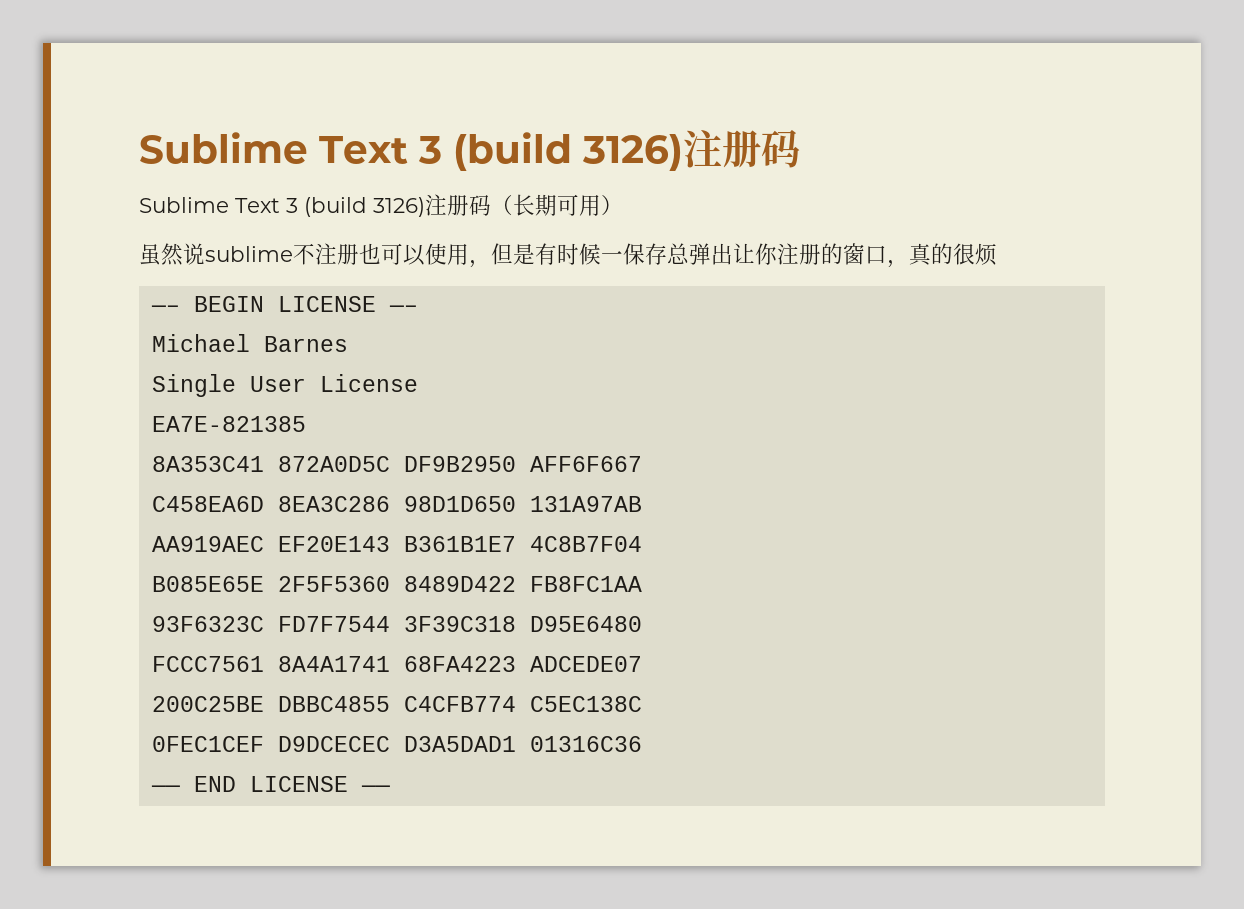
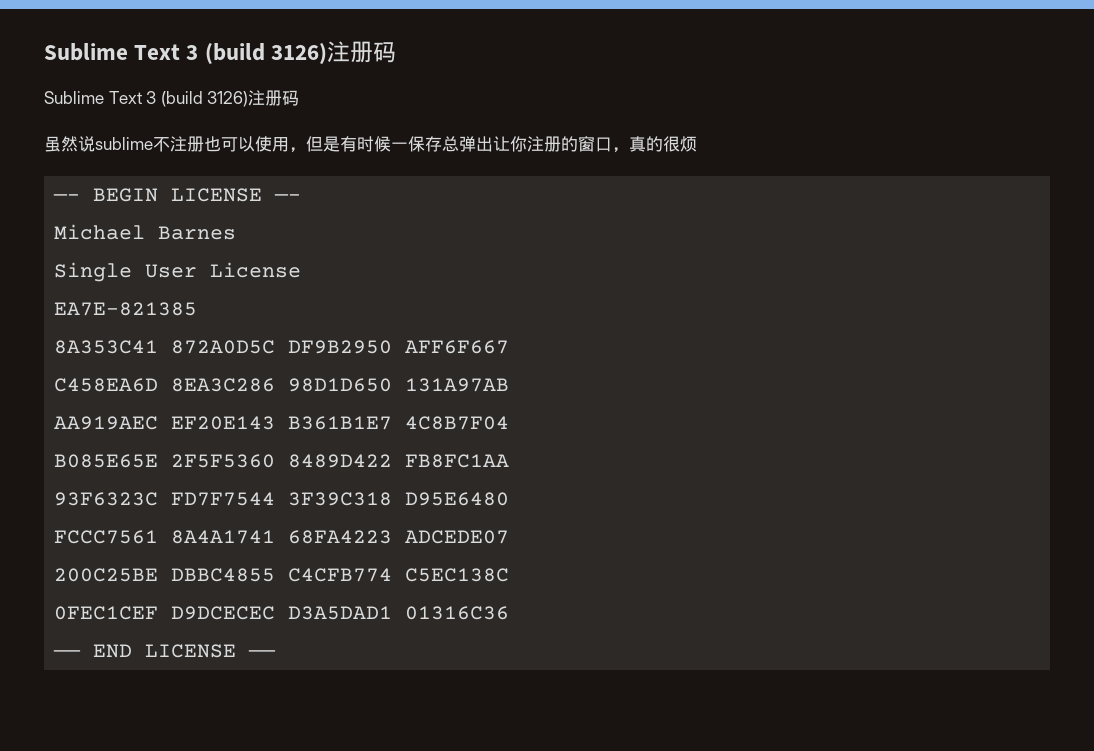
[491,194,623,216] （长期可用） -> (300, 98) none

